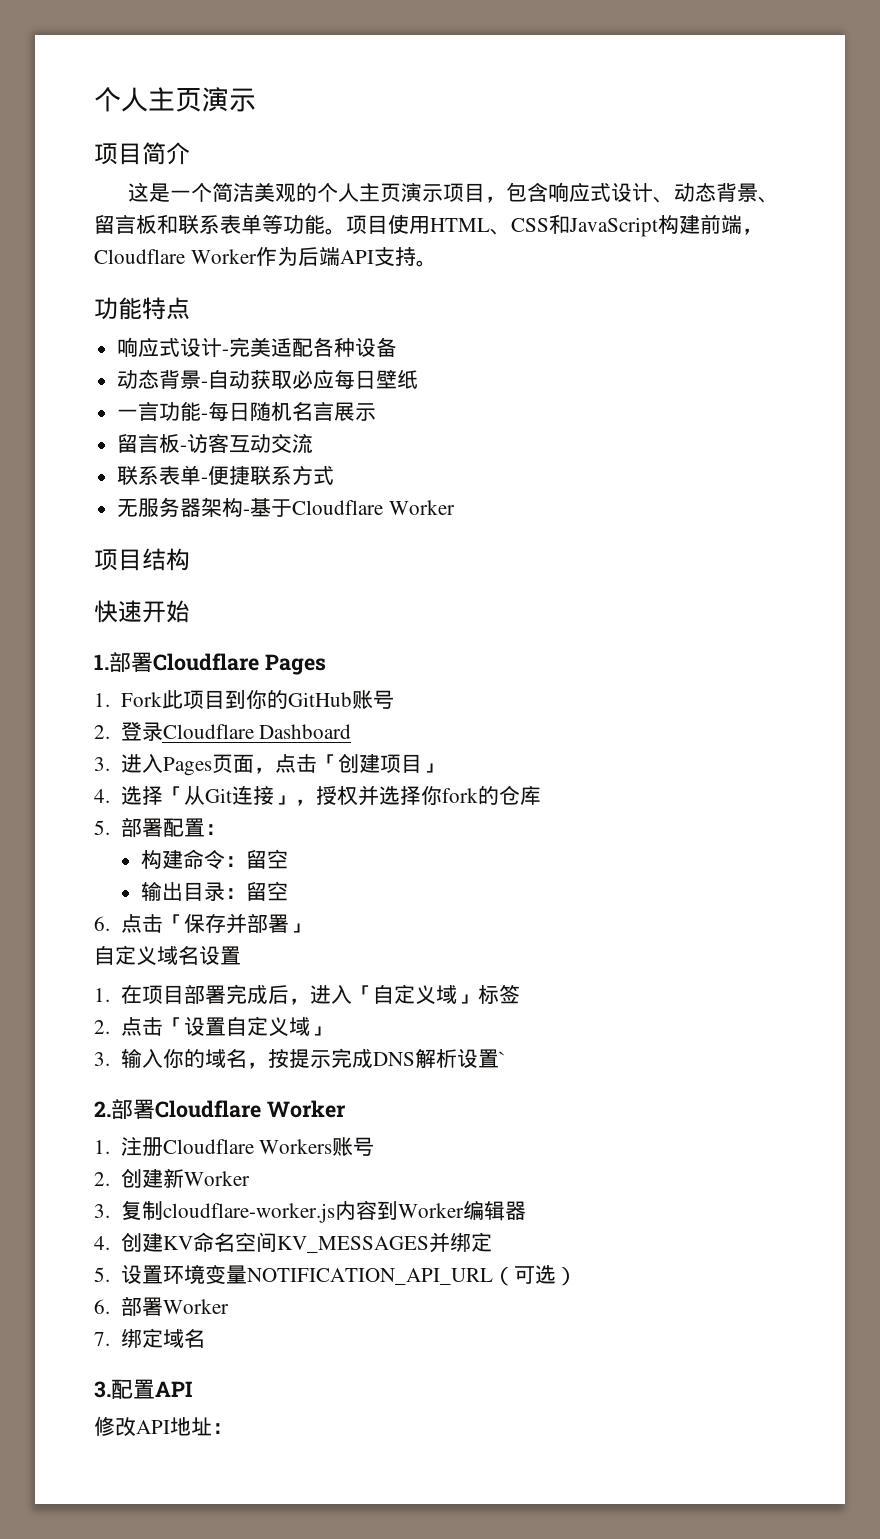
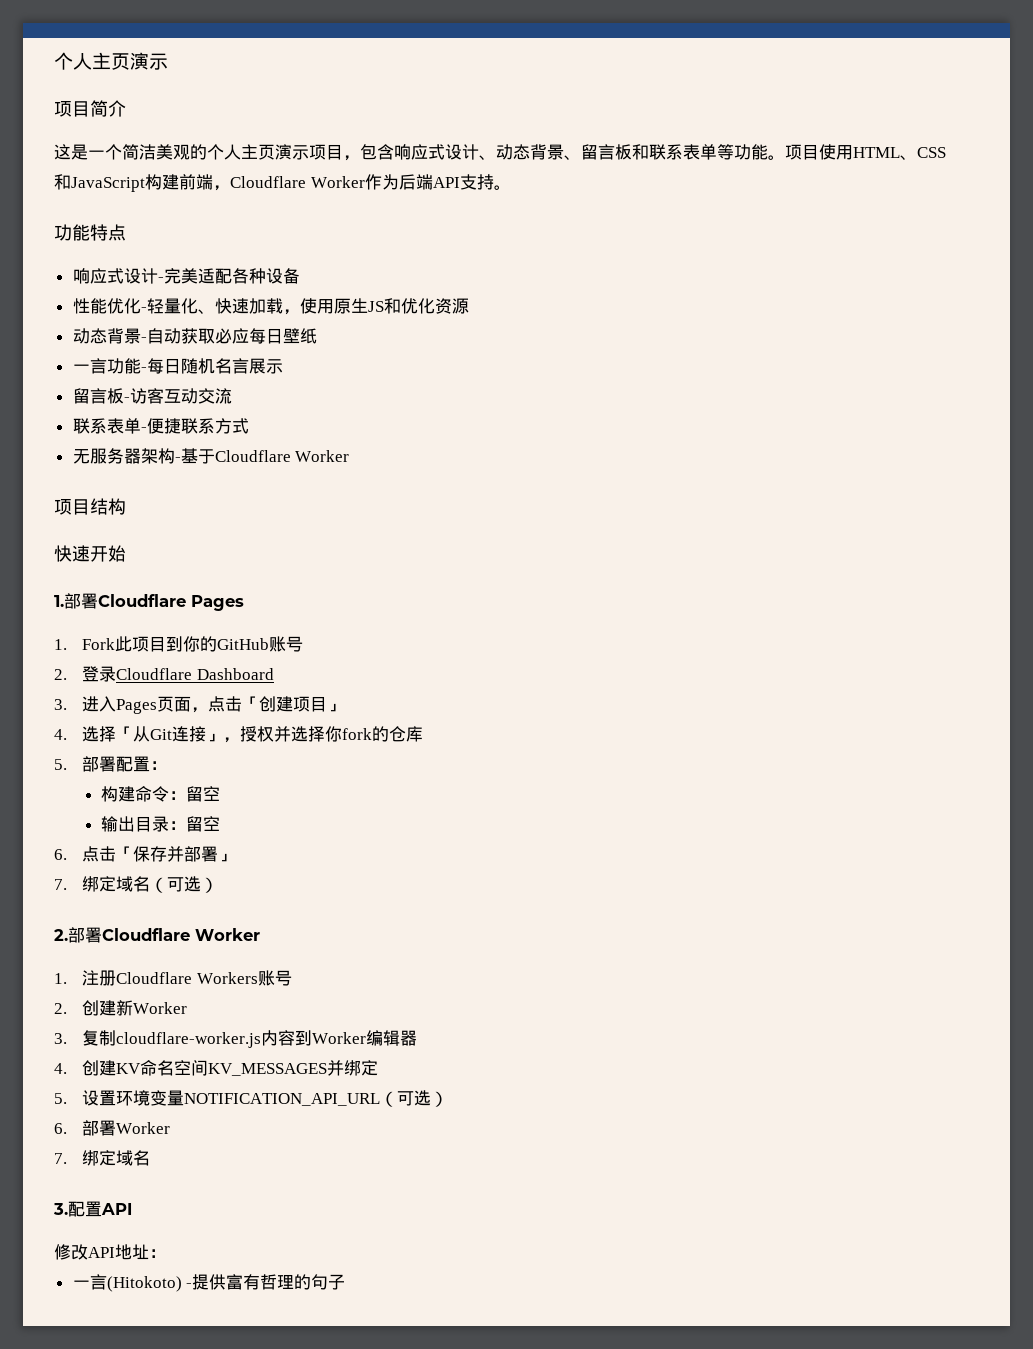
(398, 347) none -> [72,298,469,315] // 性能优化-轻量化、快速加载，使用原生JS和优化资源
[94,945,241,965] [94,984,520,1005] [94,1016,331,1036] [94,1048,506,1069] 自定义域名设置 // 1.在项目部署完成后，进入「自定义域」标签 // 2.点击「设置自定义域」 // 3.输入你的域名，按提示完成DNS解析设置` -> [54,876,219,893] 7.绑定域名（可选）
(233, 1428) none -> [72,1274,346,1292] // 一言(Hitokoto) -提供富有哲理的句子

